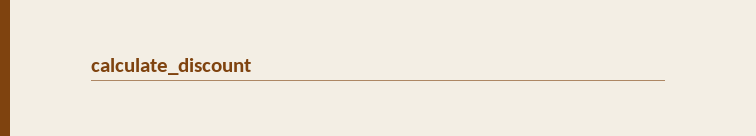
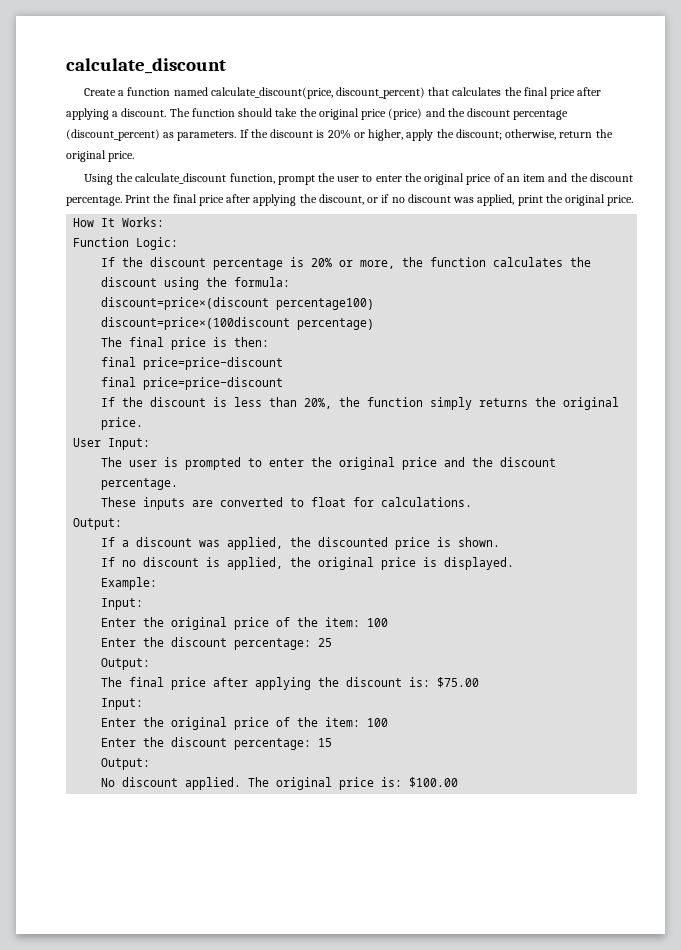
[91,58,251,75] calculate_discount -> [66,58,226,74] [83,87,602,99] [66,108,569,120] [66,129,613,141] [66,150,135,162] [83,173,633,185] [66,194,634,206] [73,217,165,227] [73,237,179,250] [101,257,592,270] [101,277,291,290] [101,297,375,310] [101,317,375,330] [101,337,270,350] [101,357,284,370] [101,377,284,390] [101,397,620,410] [101,417,144,430] [73,438,151,450] [101,457,557,470] [101,478,179,490] [101,497,473,510] [73,518,123,530] [101,537,501,550] [101,557,515,570] [101,577,158,590] [101,598,144,610] [101,617,389,630] [101,637,333,650] [101,658,151,670] [101,677,480,690] [101,698,144,710] [101,717,389,730] [101,737,333,750] [101,758,151,770] [101,777,459,790] calculate_discount // Create a function named calculate_discount(price, discount_percent) that calculates the final price after applying a discount. The function should take the original price (price) and the discount percentage (discount_percent) as parameters. If the discount is 20% or higher, apply the discount; otherwise, return the original price. // Using the calculate_discount function, prompt the user to enter the original price of an item and the discount percentage. Print the final price after applying the discount, or if no discount was applied, print the original price. // How It Works: // Function Logic: // If the discount percentage is 20% or more, the function calculates the discount using the formula: // discount=price×(discount percentage100) // discount=price×(100discount percentage) // The final price is then: // final price=price−discount // final price=price−discount // If the discount is less than 20%, the function simply returns the original price. // User Input: // The user is prompted to enter the original price and the discount percentage. // These inputs are converted to float for calculations. // Output: // If a discount was applied, the discounted price is shown. // If no discount is applied, the original price is displayed. // Example: // Input: // Enter the original price of the item: 100 // Enter the discount percentage: 25 // Output: // The final price after applying the discount is: $75.00 // Input: // Enter the original price of the item: 100 // Enter the discount percentage: 15 // Output: // No discount applied. The original price is: $100.00

